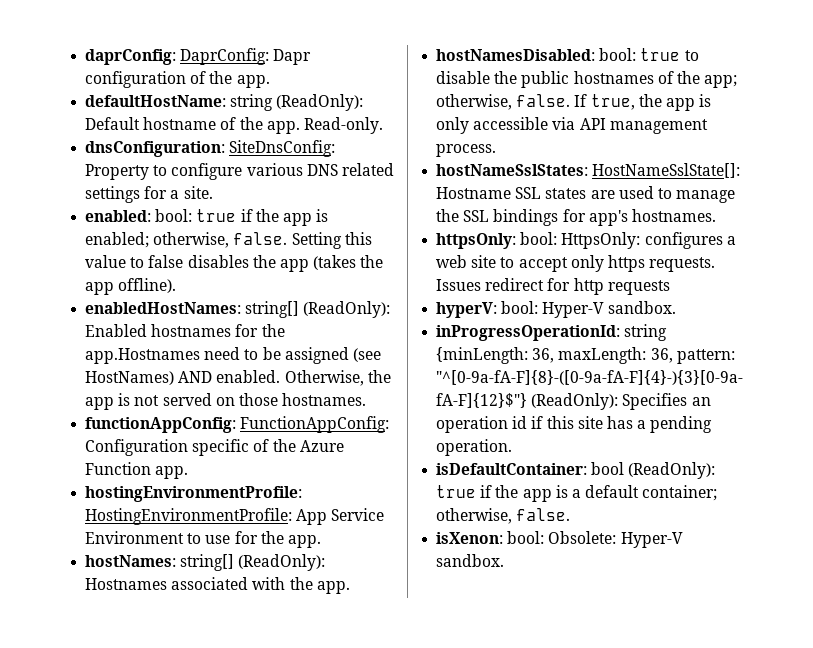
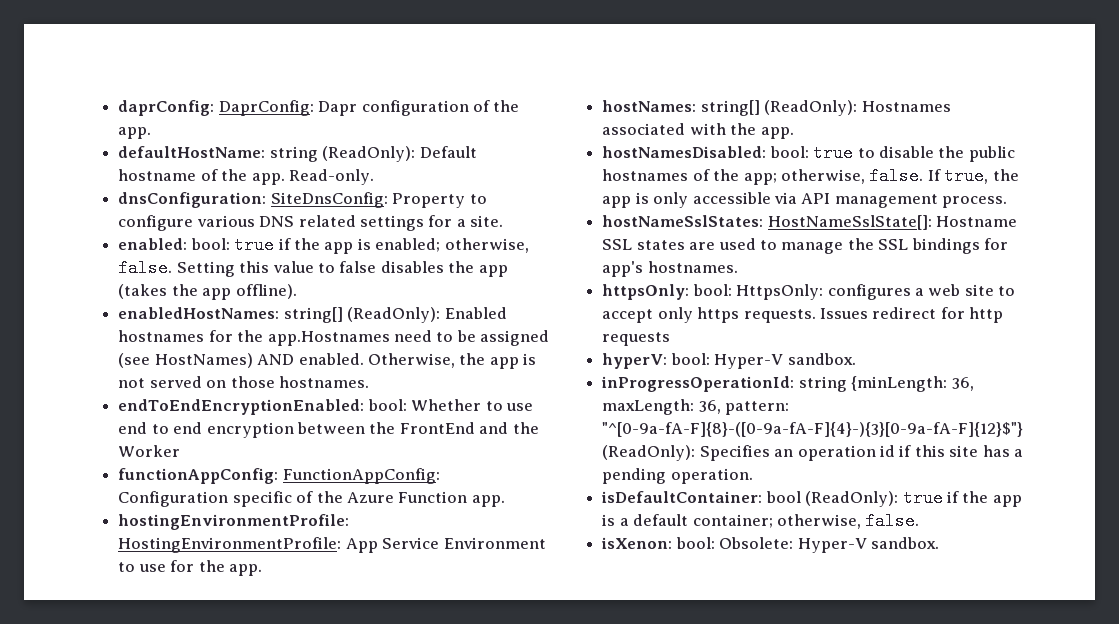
(367, 399) none -> [118,399,533,415] [118,422,539,438] [118,445,181,457] // endToEndEncryptionEnabled: bool: Whether to use end to end encryption between the FrontEnd and the Worker

